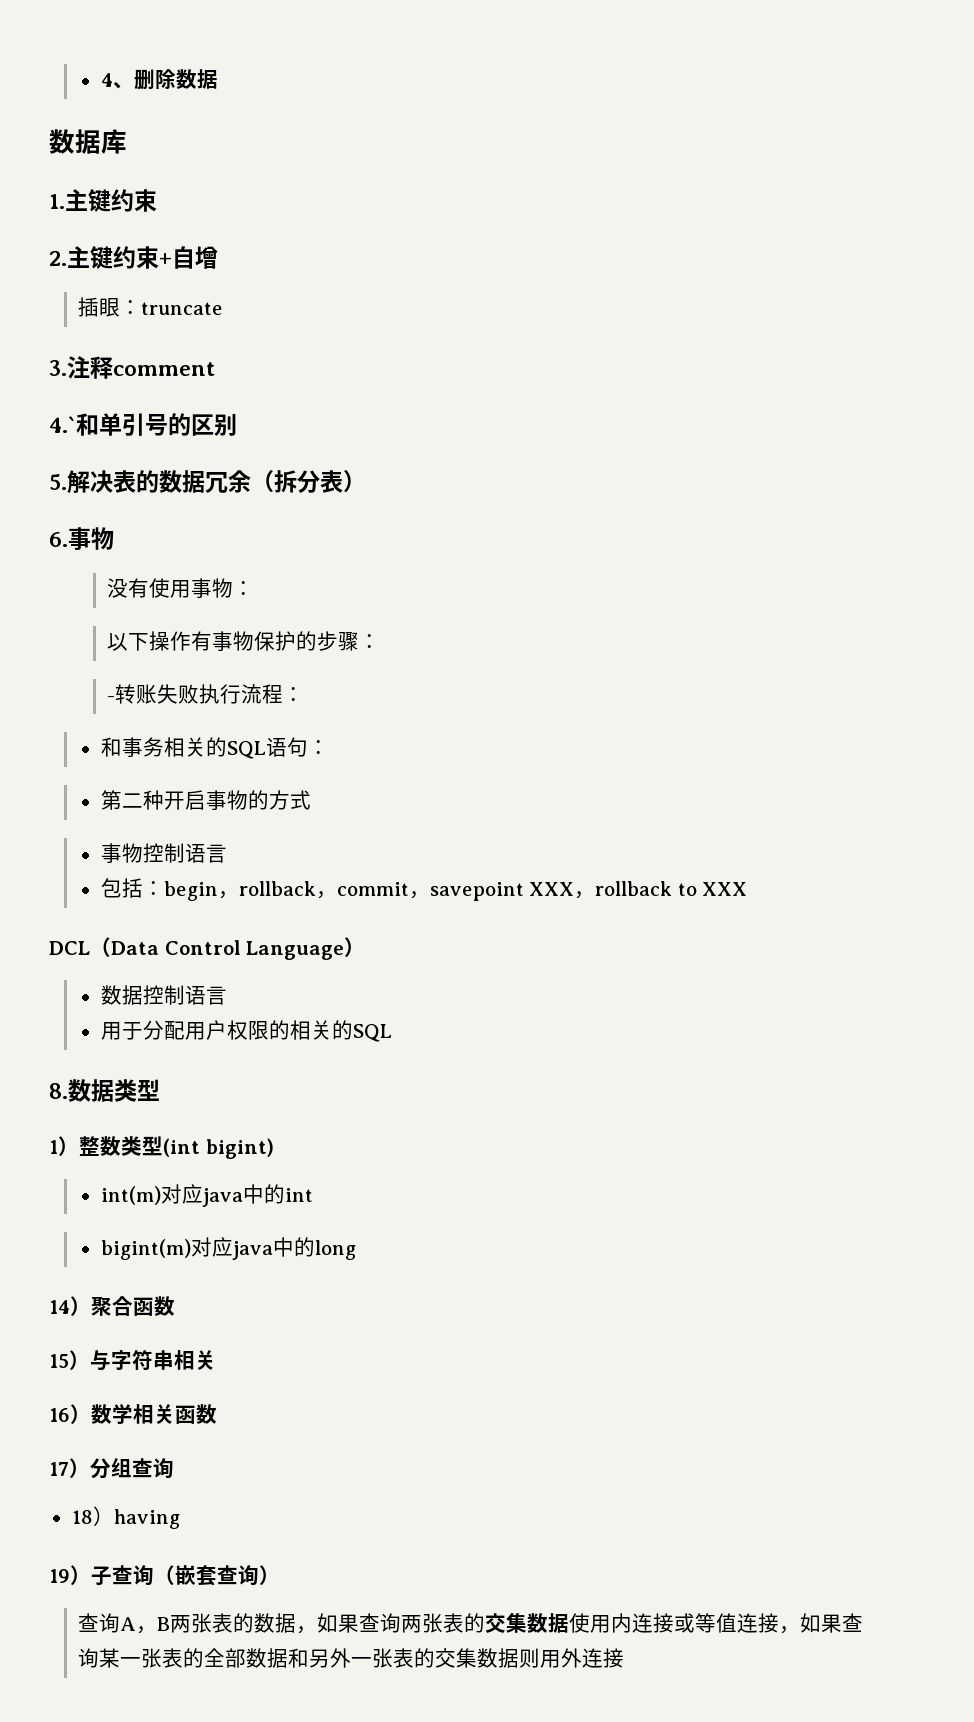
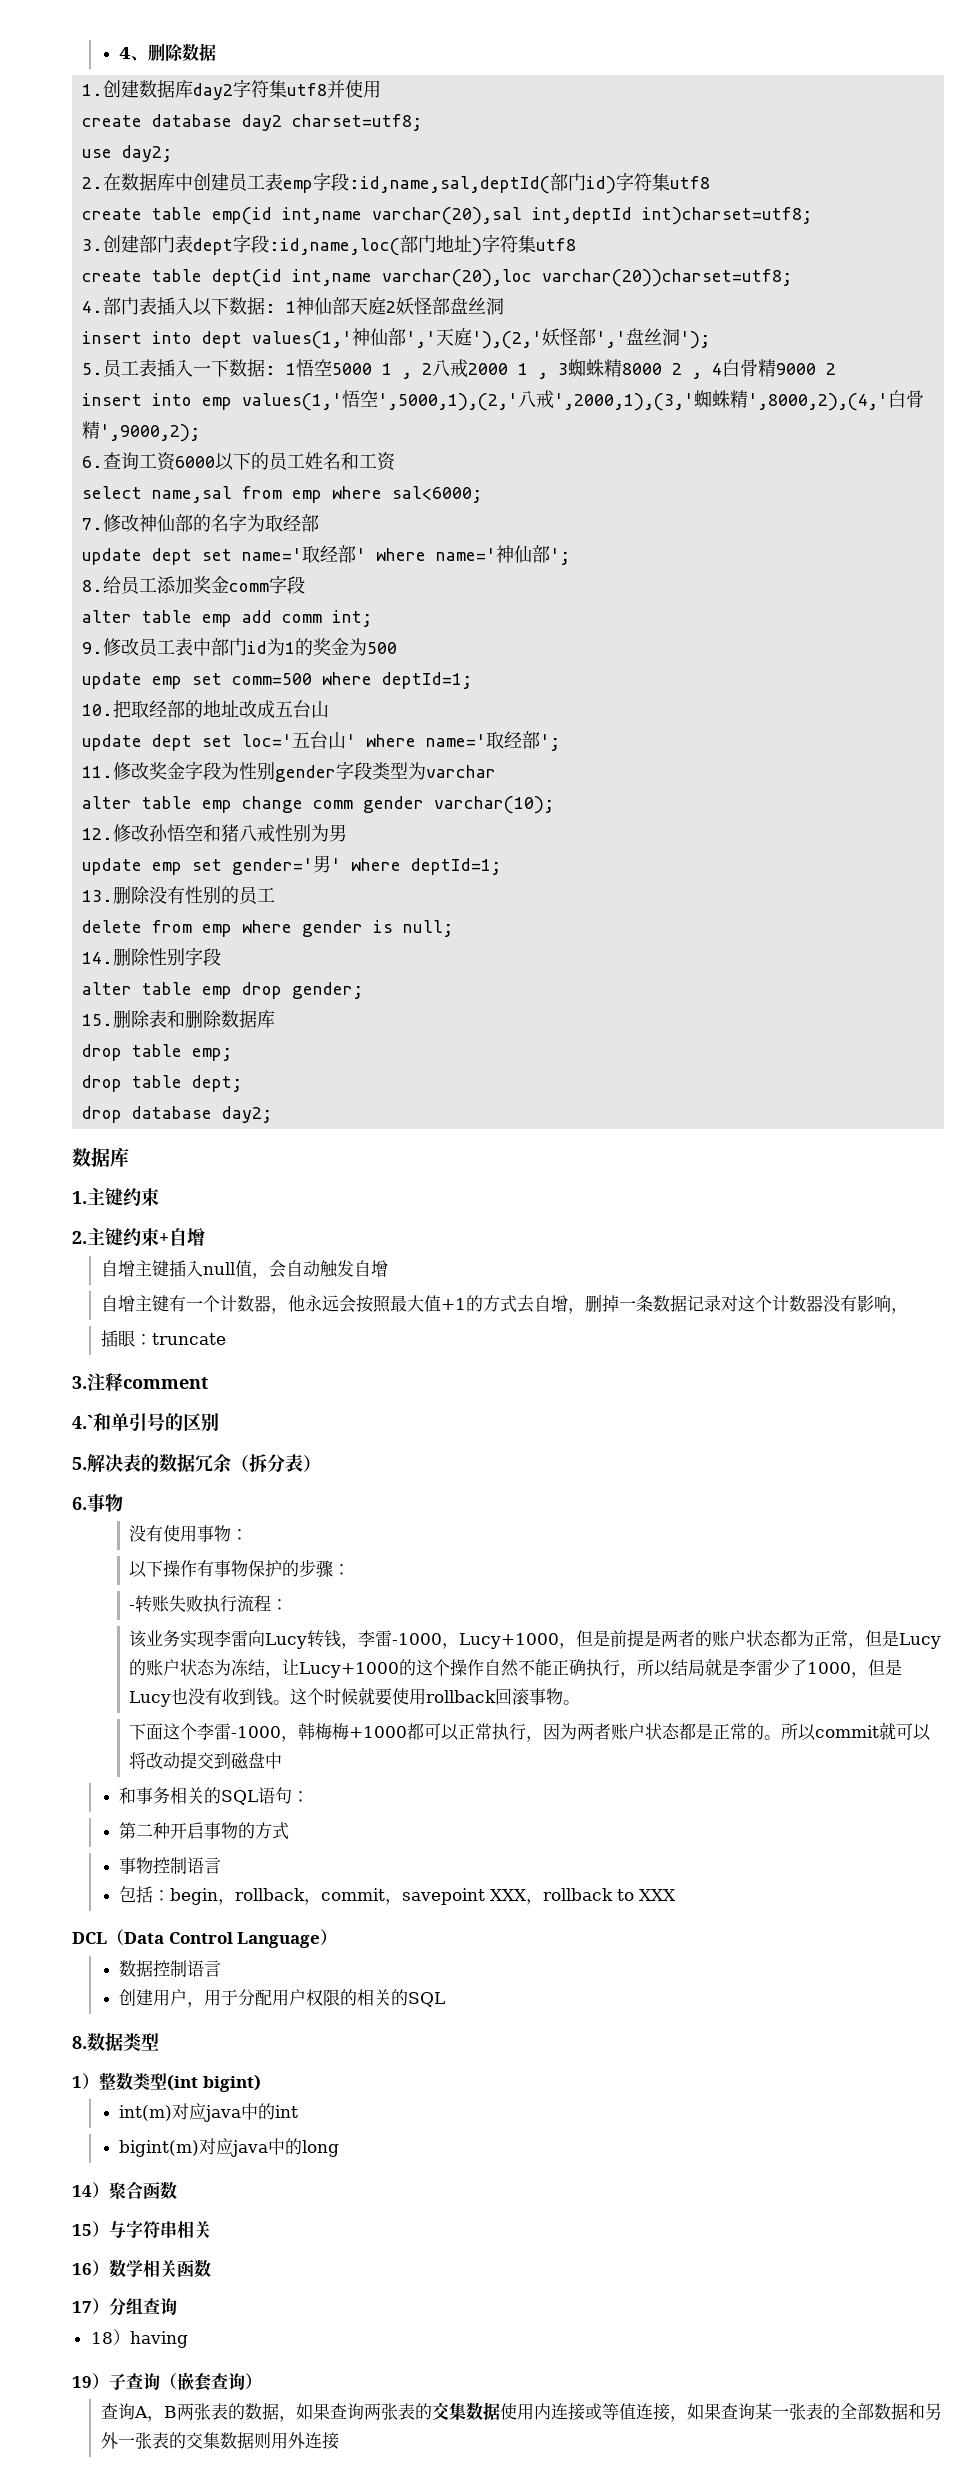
(218, 79) none -> [82,79,382,100] [82,114,423,131] [82,145,173,162] [82,172,711,194] [82,207,813,225] [82,234,577,256] [82,269,793,287] [82,297,505,316] [82,328,711,349] [82,359,837,379] [82,390,925,411] [82,421,201,442] [82,452,397,471] [82,486,483,503] [82,513,320,532] [82,545,571,565] [82,575,306,595] [82,610,373,627] [82,638,398,657] [82,672,473,689] [82,700,330,718] [82,731,561,751] [82,761,497,782] [82,796,555,814] [82,824,348,843] [82,855,502,875] [82,886,276,905] [82,920,454,937] [82,947,222,966] [82,982,364,999] [82,1010,276,1028] [82,1044,233,1061] [82,1075,243,1092] [82,1106,273,1123] // 1.创建数据库day2字符集utf8并使用 // create database day2 charset=utf8; // use day2; // 2.在数据库中创建员工表emp字段:id,name,sal,deptId(部门id)字符集utf8 // create table emp(id int,name varchar(20),sal int,deptId int)charset=utf8; // 3.创建部门表dept字段:id,name,loc(部门地址)字符集utf8 // create table dept(id int,name varchar(20),loc varchar(20))charset=utf8; // 4.部门表插入以下数据: 1神仙部天庭2妖怪部盘丝洞 // insert into dept values(1,'神仙部','天庭'),(2,'妖怪部','盘丝洞'); // 5.员工表插入一下数据: 1悟空5000 1 , 2八戒2000 1 , 3蜘蛛精8000 2 , 4白骨精9000 2 // insert into emp values(1,'悟空',5000,1),(2,'八戒',2000,1),(3,'蜘蛛精',8000,2),(4,'白骨精',9000,2); // 6.查询工资6000以下的员工姓名和工资 // select name,sal from emp where sal<6000; // 7.修改神仙部的名字为取经部 // update dept set name='取经部' where name='神仙部'; // 8.给员工添加奖金comm字段 // alter table emp add comm int; // 9.修改员工表中部门id为1的奖金为500 // update emp set comm=500 where deptId=1; // 10.把取经部的地址改成五台山 // update dept set loc='五台山' where name='取经部'; // 11.修改奖金字段为性别gender字段类型为varchar // alter table emp change comm gender varchar(10); // 12.修改孙悟空和猪八戒性别为男 // update emp set gender='男' where deptId=1; // 13.删除没有性别的员工 // delete from emp where gender is null; // 14.删除性别字段 // alter table emp drop gender; // 15.删除表和删除数据库 // drop table emp; // drop table dept; // drop database day2;
(218, 257) none -> [100,1260,388,1279] [100,1294,908,1314] // 自增主键插入null值，会自动触发自增 // 自增主键有一个计数器，他永远会按照最大值+1的方式去自增，删掉一条数据记录对这个计数器没有影响，
(304, 694) none -> [129,1630,942,1649] [129,1658,903,1678] [129,1687,581,1707] [129,1722,932,1742] [129,1752,283,1770] // 该业务实现李雷向Lucy转钱，李雷-1000，Lucy+1000，但是前提是两者的账户状态都为正常，但是Lucy的账户状态为冻结，让Lucy+1000的这个操作自然不能正确执行，所以结局就是李雷少了1000，但是Lucy也没有收到钱。这个时候就要使用rollback回滚事物。 // 下面这个李雷-1000，韩梅梅+1000都可以正常执行，因为两者账户状态都是正常的。所以commit就可以将改动提交到磁盘中
(227, 995) none -> [119,1989,205,2008] 创建用户，

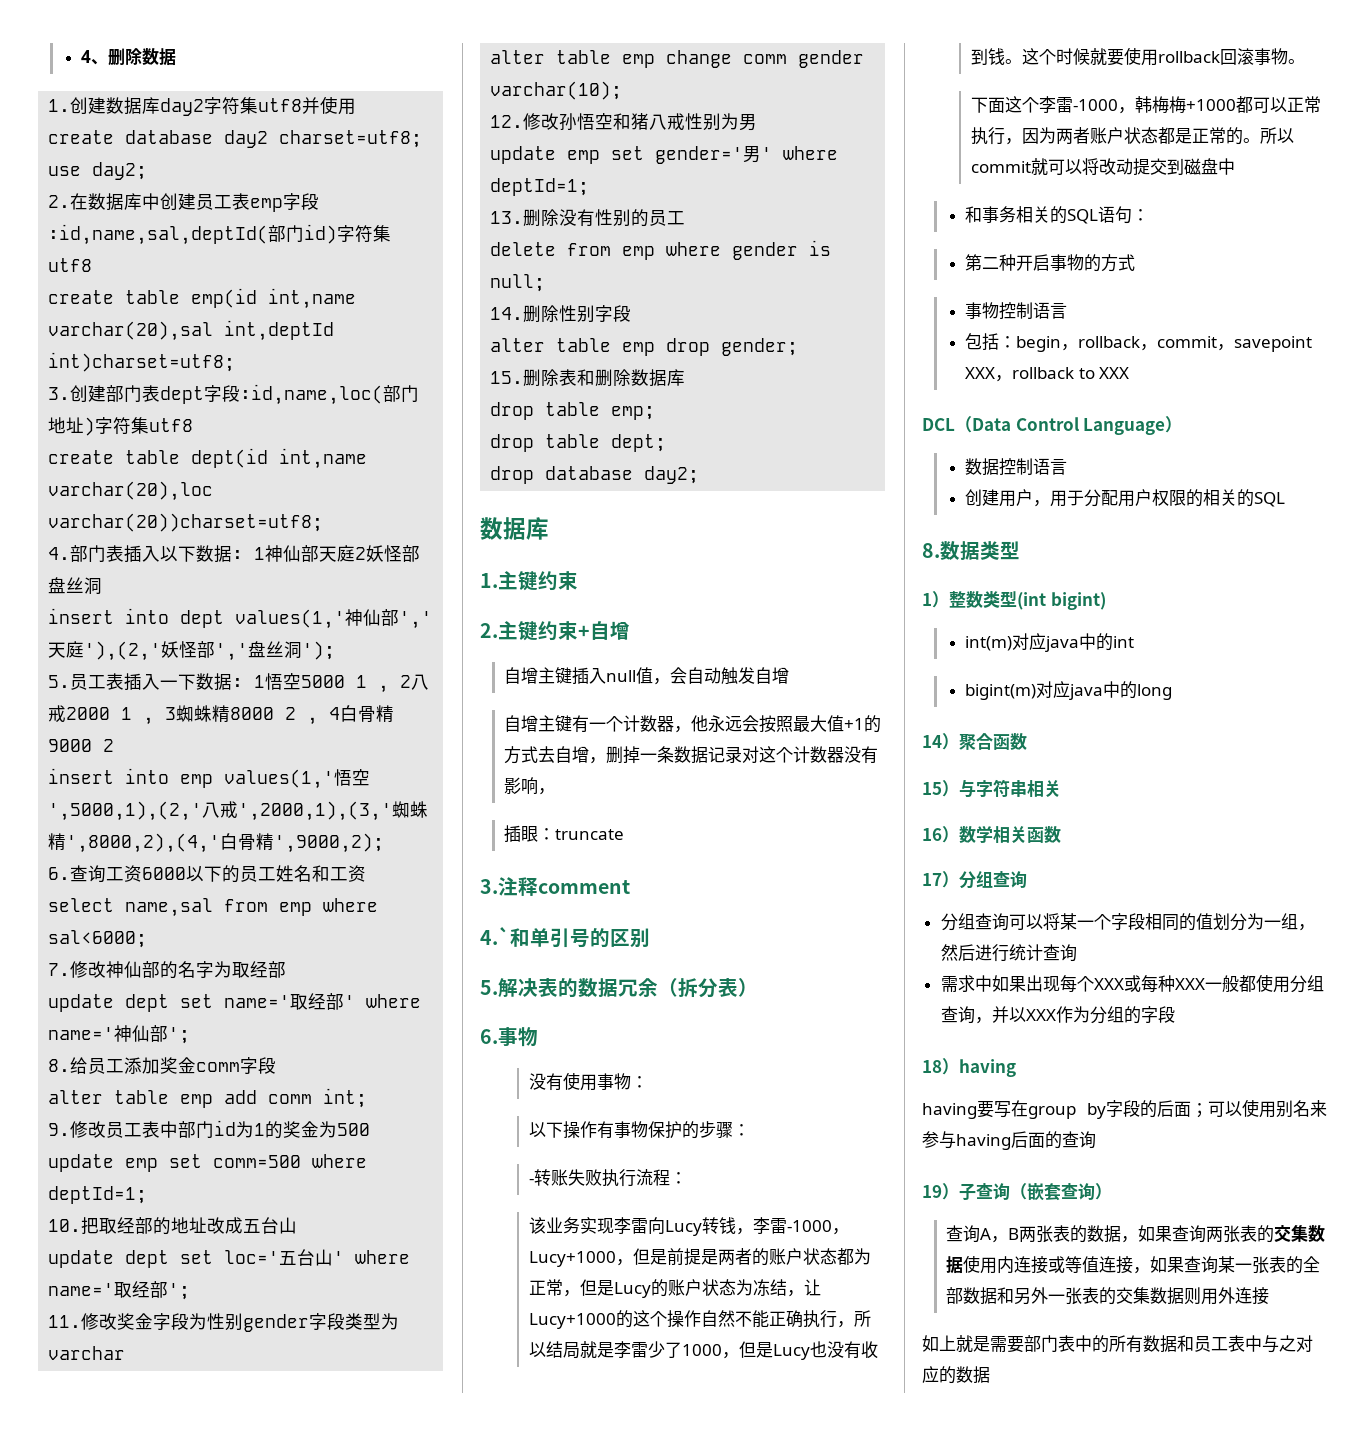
[90,2329,188,2348] 18）having -> [940,913,1315,931] [940,944,1077,962] [940,974,1324,993] [940,1006,1175,1024] [922,1058,1016,1077] [922,1099,1327,1119] [922,1131,1096,1150] 分组查询可以将某一个字段相同的值划分为一组，然后进行统计查询 // 需求中如果出现每个XXX或每种XXX一般都使用分组查询，并以XXX作为分组的字段 // 18）having // having要写在group by字段的后面；可以使用别名来参与having后面的查询
(339, 2441) none -> [922,1335,1313,1353] [922,1366,990,1384] // 如上就是需要部门表中的所有数据和员工表中与之对应的数据

